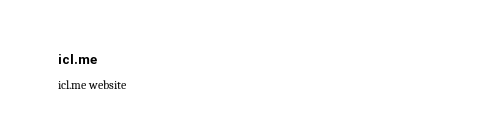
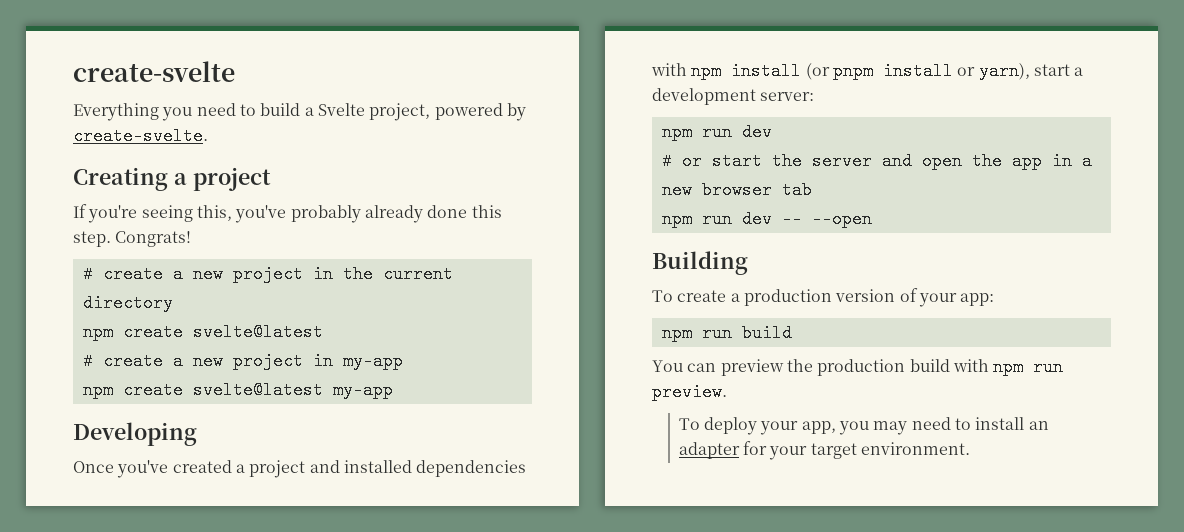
[58,54,97,64] [58,80,128,89] icl.me // icl.me website -> [73,61,235,82] [73,103,526,121] [73,127,208,145] [73,167,271,191] [73,204,502,223] [73,231,192,247] [82,265,453,283] [82,294,173,312] [82,323,323,341] [82,352,403,370] [82,381,393,399] [73,422,197,446] [73,460,527,478] [651,62,1084,80] [652,88,815,105] [661,123,772,141] [661,152,1092,170] [661,181,812,199] [661,210,872,228] [652,251,748,275] [652,288,995,307] [661,324,792,342] [652,358,1064,376] [652,383,727,401] [678,417,1049,435] [678,441,971,460] create-svelte // Everything you need to build a Svelte project, powered by create-svelte. // Creating a project // If you're seeing this, you've probably already done this step. Congrats! // # create a new project in the current directory // npm create svelte@latest // # create a new project in my-app // npm create svelte@latest my-app // Developing // Once you've created a project and installed dependencies with npm install (or pnpm install or yarn), start a development server: // npm run dev // # or start the server and open the app in a new browser tab // npm run dev -- --open // Building // To create a production version of your app: // npm run build // You can preview the production build with npm run preview. // To deploy your app, you may need to install an adapter for your target environment.

